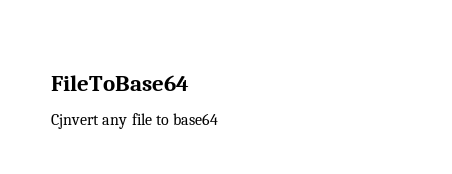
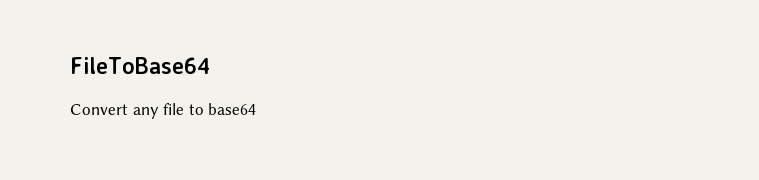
[51,114,99,129] Cjnvert -> [70,104,128,115] Convert

